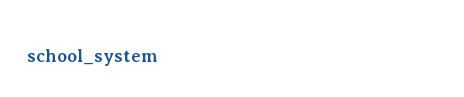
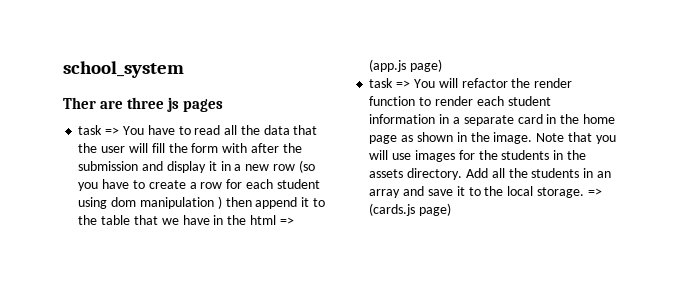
(158, 57) none -> [63,97,224,112] [78,125,318,135] [78,143,302,153] [78,160,315,173] [78,179,320,191] [78,196,325,209] [78,215,294,225] [369,59,443,72] [369,78,573,88] [369,96,551,106] [369,114,615,126] [369,132,616,144] [369,150,586,162] [369,168,611,180] [369,186,602,198] [369,203,452,216] // Ther are three js pages // task => You have to read all the data that the user will fill the form with after the submission and display it in a new row (so you have to create a row for each student using dom manipulation ) then append it to the table that we have in the html => (app.js page) // task => You will refactor the render function to render each student information in a separate card in the home page as shown in the image. Note that you will use images for the students in the assets directory. Add all the students in an array and save it to the local storage. => (cards.js page)

